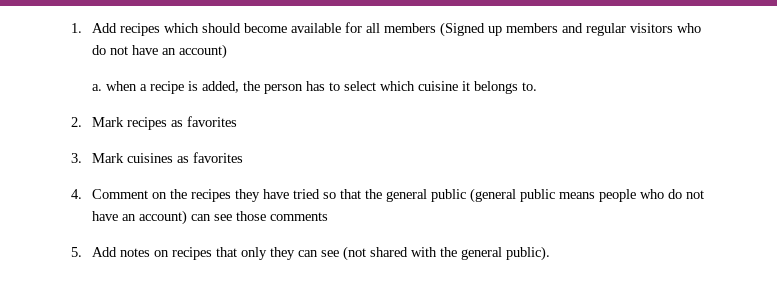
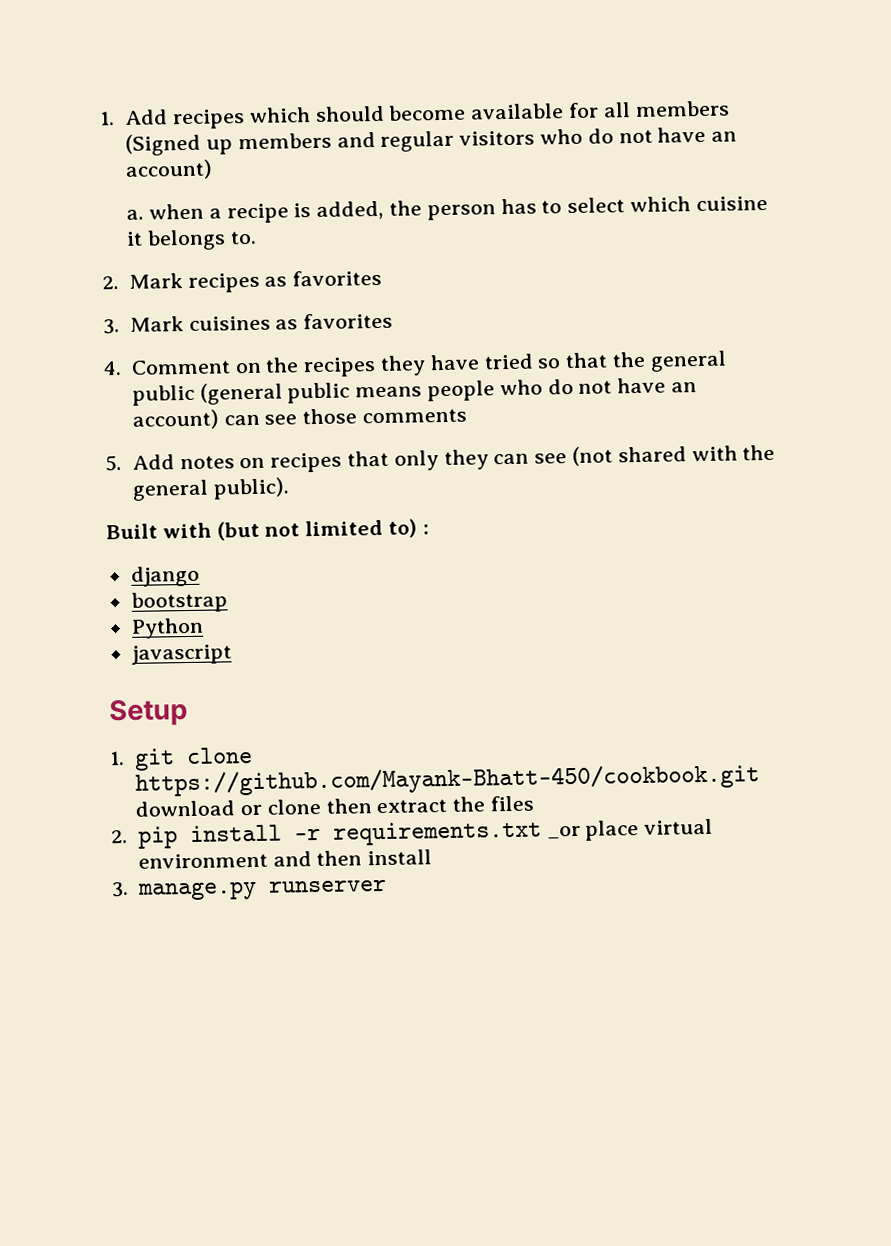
(550, 253) none -> [106,518,429,541] [130,565,200,587] [130,591,228,613] [130,617,204,639] [130,644,232,665] [109,698,188,727] [109,747,254,771] [135,763,761,797] [135,795,535,817] [111,818,714,849] [137,849,433,869] [111,879,387,901] // Built with (but not limited to) : // django // bootstrap // Python // javascript // Setup // 1. git clone https://github.com/Mayank-Bhatt-450/cookbook.git download or clone then extract the files // 2. pip install -r requirements.txt _or place virtual environment and then install // 3. manage.py runserver

